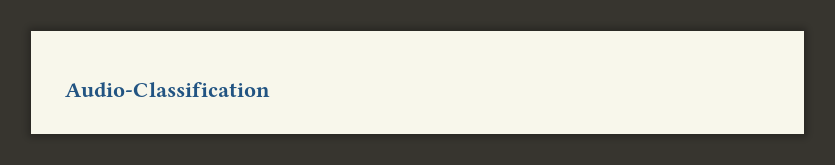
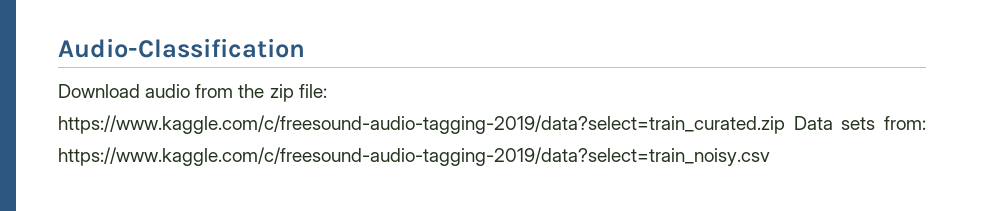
(270, 89) none -> [58,84,327,102] [58,115,926,134] [58,147,770,166] // Download audio from the zip file: https://www.kaggle.com/c/freesound-audio-tagging-2019/data?select=train_curated.zip Data sets from: https://www.kaggle.com/c/freesound-audio-tagging-2019/data?select=train_noisy.csv

